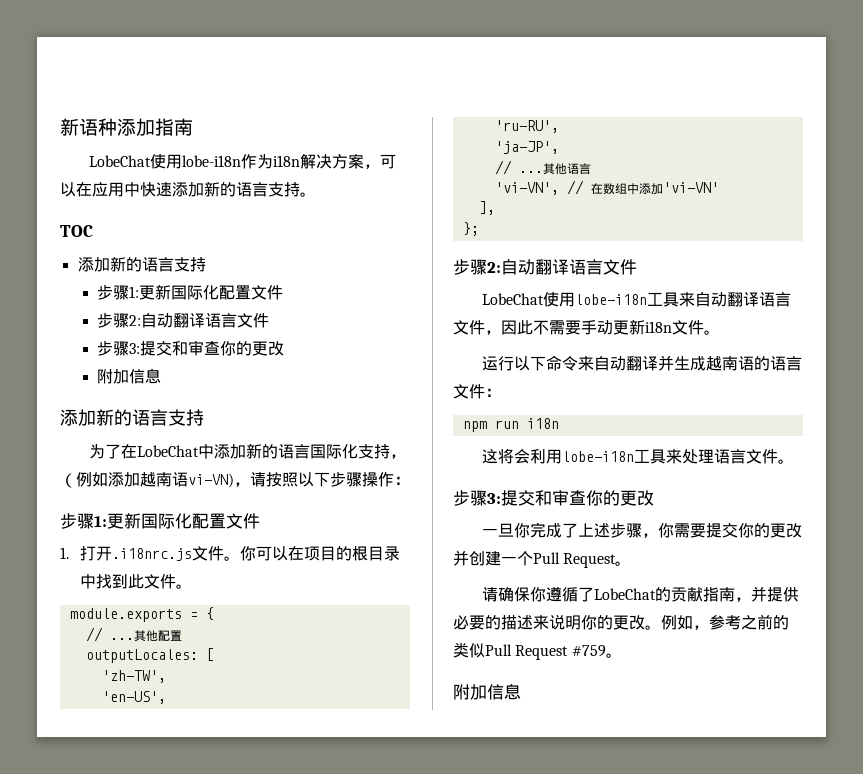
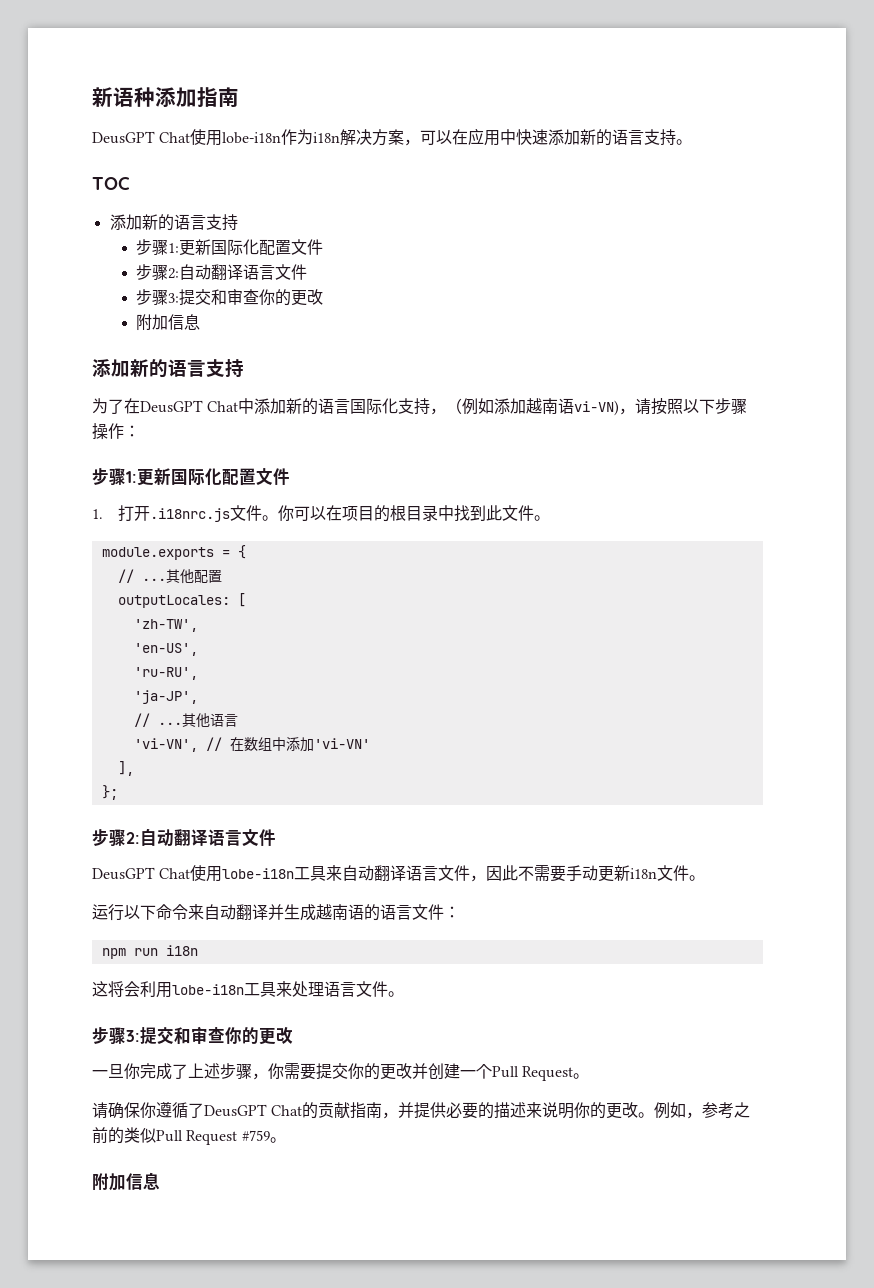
[89,155,152,167] LobeChat -> [92,131,191,144] DeusGPT Chat
[137,445,200,457] LobeChat -> [140,400,239,413] DeusGPT Chat
[482,293,545,305] LobeChat -> [92,867,191,880] DeusGPT Chat
[594,588,657,600] LobeChat -> [204,1104,303,1117] DeusGPT Chat

